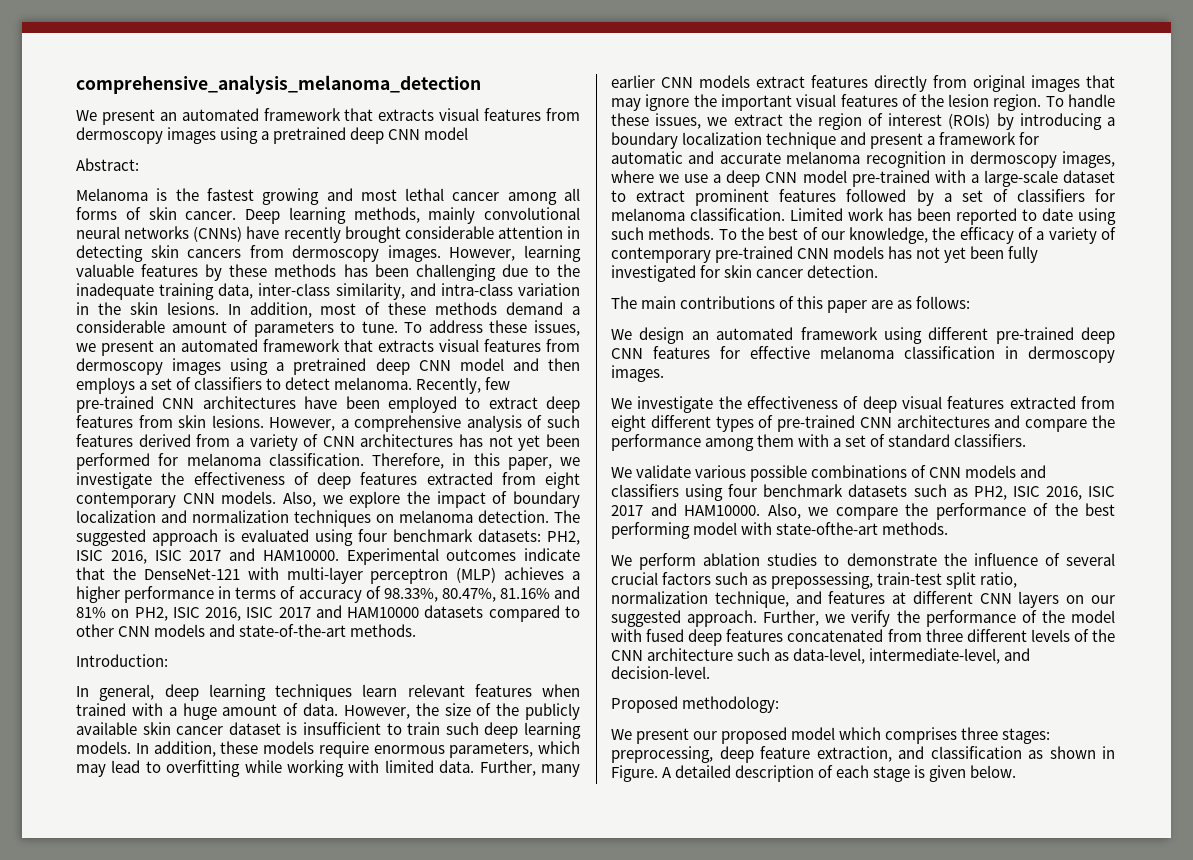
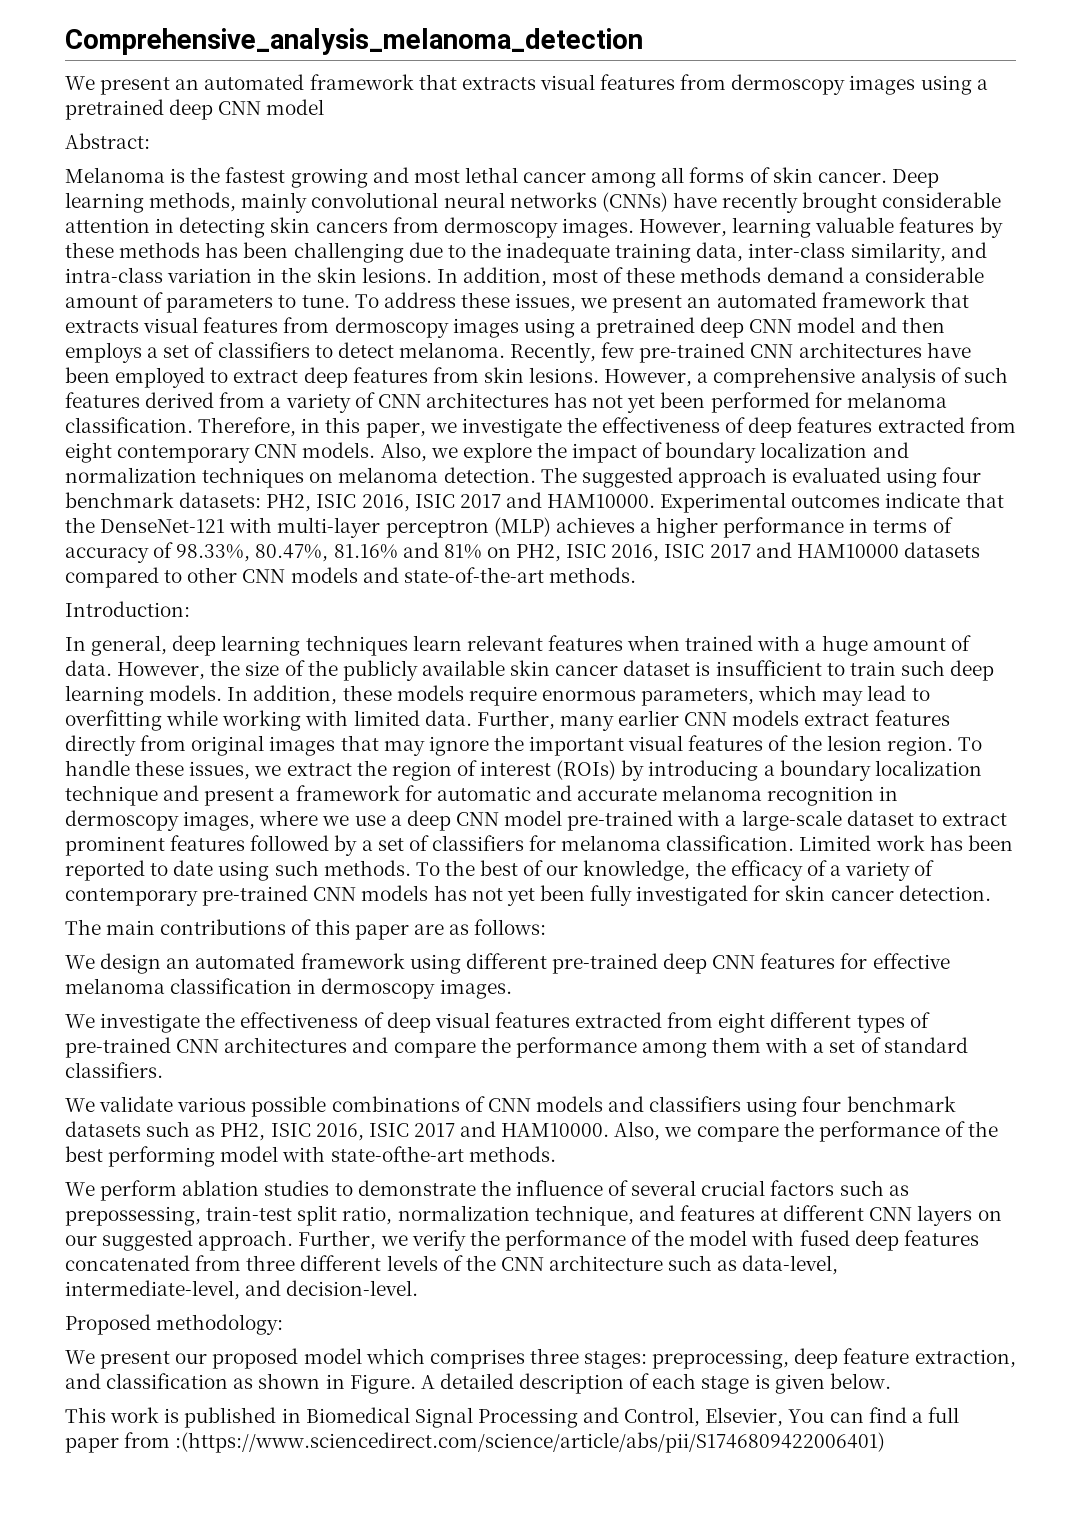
[76,75,481,94] comprehensive_analysis_melanoma_detection -> [65,28,643,55] Comprehensive_analysis_melanoma_detection
(1017, 771) none -> [65,1407,959,1428] [65,1432,886,1453] // This work is published in Biomedical Signal Processing and Control, Elsevier, You can find a full paper from :(https://www.sciencedirect.com/science/article/abs/pii/S1746809422006401)

